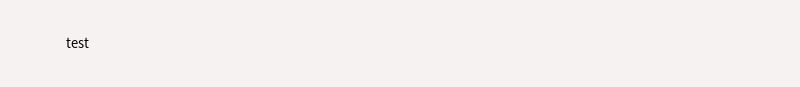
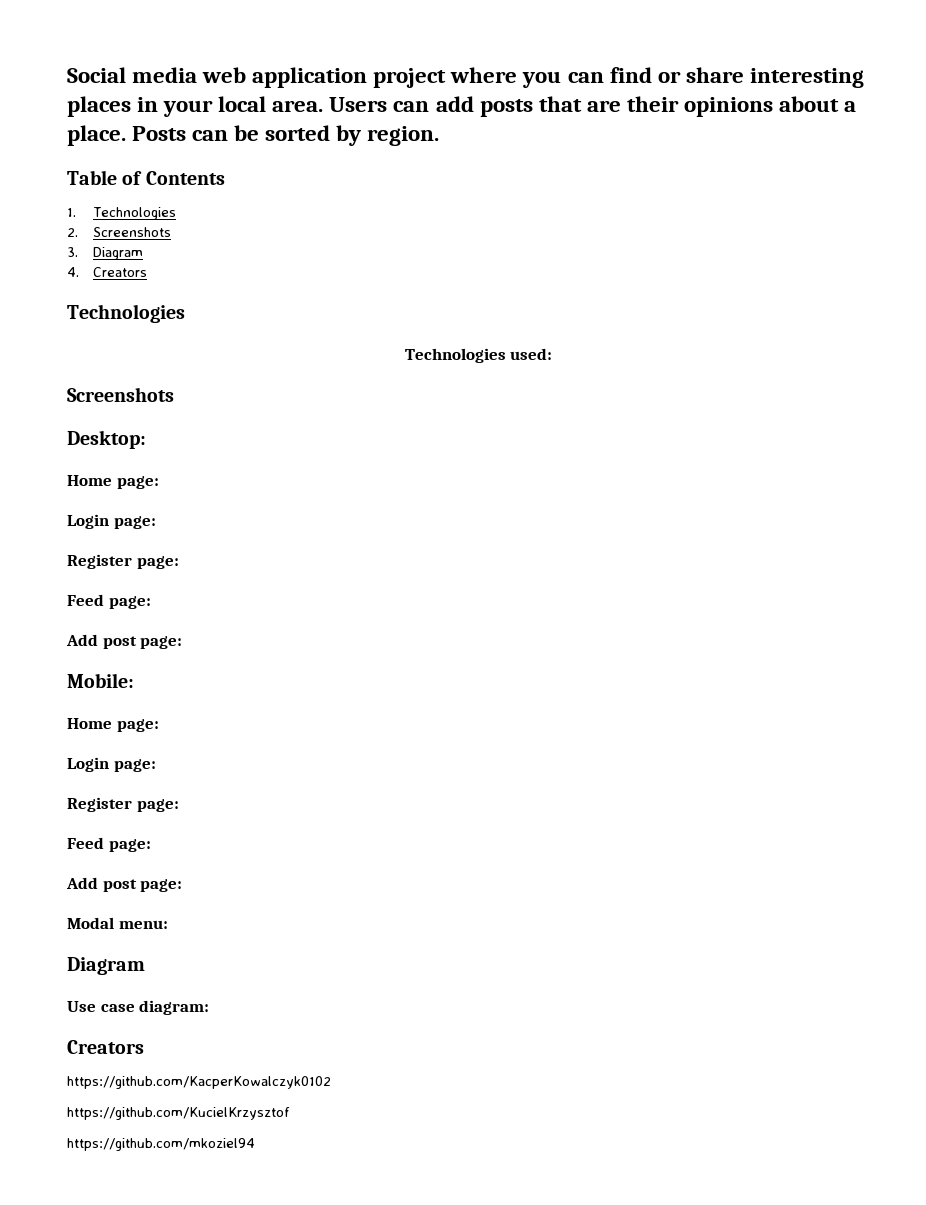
[66,37,89,48] test -> [67,67,864,88] [67,96,857,117] [67,125,440,146] [67,170,225,185] [67,207,177,220] [67,227,172,237] [67,247,144,260] [67,267,148,277] [67,304,185,323] [404,348,553,363] [67,387,174,402] [67,430,146,449] [67,475,159,489] [67,514,156,529] [67,554,179,569] [67,594,151,609] [66,634,183,649] [67,673,134,688] [67,718,159,732] [67,757,156,772] [67,797,179,812] [67,837,151,852] [66,877,183,892] [67,917,168,929] [67,957,145,975] [67,1000,210,1015] [67,1040,144,1054] [67,1076,331,1089] [67,1107,290,1120] [67,1138,255,1151] Social media web application project where you can find or share interesting places in your local area. Users can add posts that are their opinions about a place. Posts can be sorted by region. // Table of Contents // 1. Technologies // 2. Screenshots // 3. Diagram // 4. Creators // Technologies // Technologies used: // Screenshots // Desktop: // Home page: // Login page: // Register page: // Feed page: // Add post page: // Mobile: // Home page: // Login page: // Register page: // Feed page: // Add post page: // Modal menu: // Diagram // Use case diagram: // Creators // https://github.com/KacperKowalczyk0102 // https://github.com/KucielKrzysztof // https://github.com/mkoziel94

